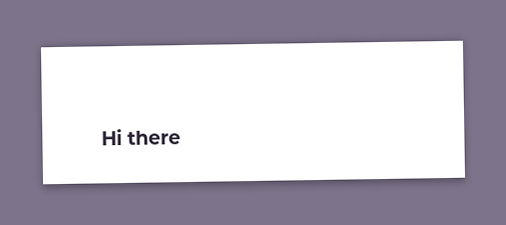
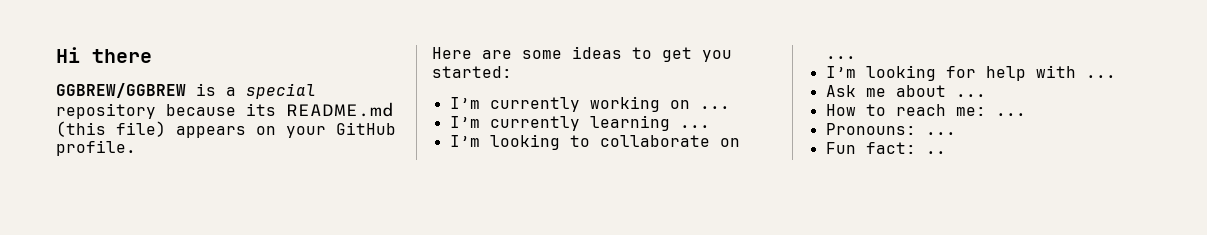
(182, 137) none -> [56,83,316,99] [56,102,394,119] [56,121,396,138] [56,140,136,156] [432,46,732,62] [432,66,512,78] [449,96,730,112] [449,115,710,131] [449,134,740,150] [825,56,856,59] [825,65,1116,81] [825,85,986,97] [825,104,1026,116] [825,123,956,135] [825,142,946,154] // GGBREW/GGBREW is a special repository because its README.md (this file) appears on your GitHub profile. // Here are some ideas to get you started: // I’m currently working on ... // I’m currently learning ... // I’m looking to collaborate on ... // I’m looking for help with ... // Ask me about ... // How to reach me: ... // Pronouns: ... // Fun fact: ..

